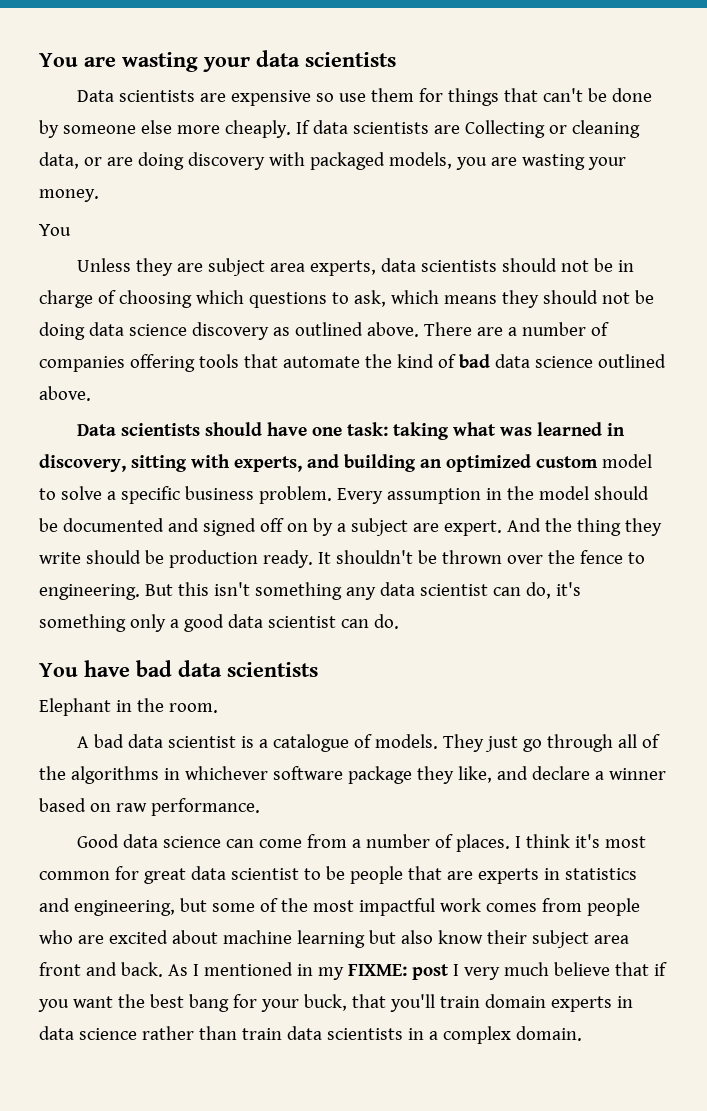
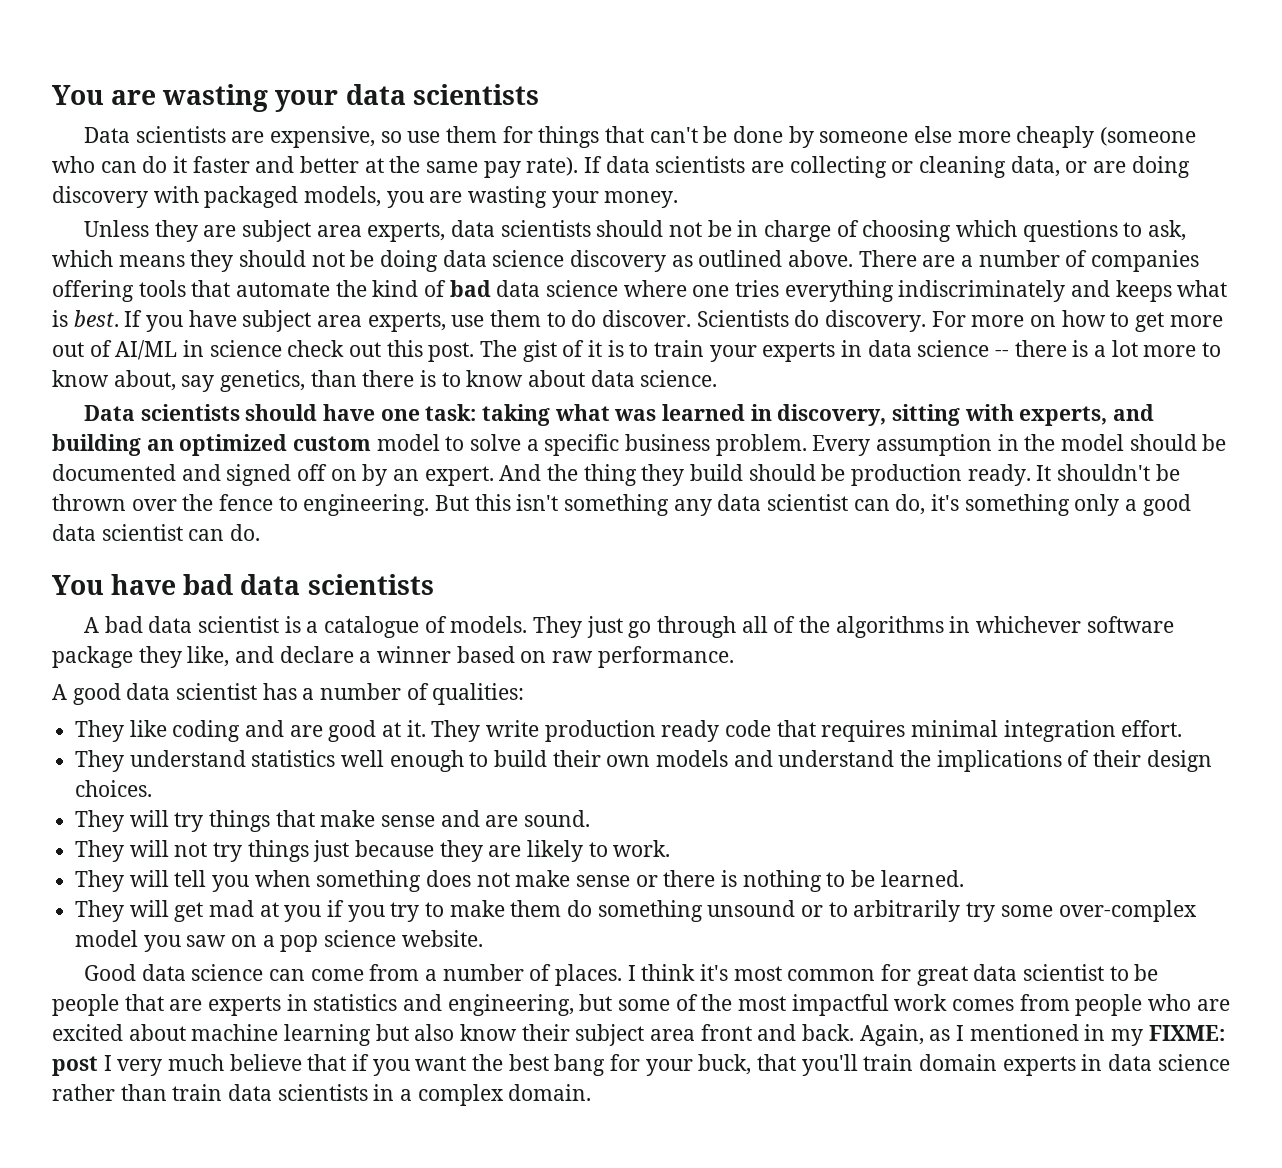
[230,90,311,106] expensive -> [269,126,375,148] expensive,
[224,120,291,138] cheaply. -> [1016,126,1196,148] [52,156,579,178] cheaply (someone who can do it faster and better at the same pay rate).
[464,120,545,138] Collecting -> [789,156,887,178] collecting
[39,224,71,236] // You -> (679, 199) none
[597,354,666,368] [39,386,91,401] outlined above. -> [623,280,1228,302] [52,310,1223,332] [52,340,1222,362] [52,370,718,392] where one tries everything indiscriminately and keeps what is best. If you have subject area experts, use them to do discover. Scientists do discovery. For more on how to get more out of AI/ML in science check out this post. The gist of it is to train your experts in data science -- there is a lot more to know about, say genetics, than there is to know about data science.
[336,518,439,536] a subject are -> [393,469,420,481] an
[39,552,81,564] write -> [690,464,744,481] build
[39,698,218,716] // Elephant in the room. -> (434, 584) none
(260, 807) none -> [52,683,525,705] [75,720,1183,742] [75,750,1212,772] [75,780,153,797] [75,810,591,832] [75,840,671,862] [75,870,964,892] [75,900,1197,922] [75,930,483,952] // A good data scientist has a number of qualities: // They like coding and are good at it. They write production ready code that requires minimal integration effort. // They understand statistics well enough to build their own models and understand the implications of their design choices. // They will try things that make sense and are sound. // They will not try things just because they are likely to work. // They will tell you when something does not make sense or there is nothing to be learned. // They will get mad at you if you try to make them do something unsound or to arbitrarily try some over-complex model you saw on a pop science website.
[167,964,188,976] As -> [859,1024,951,1046] Again, as

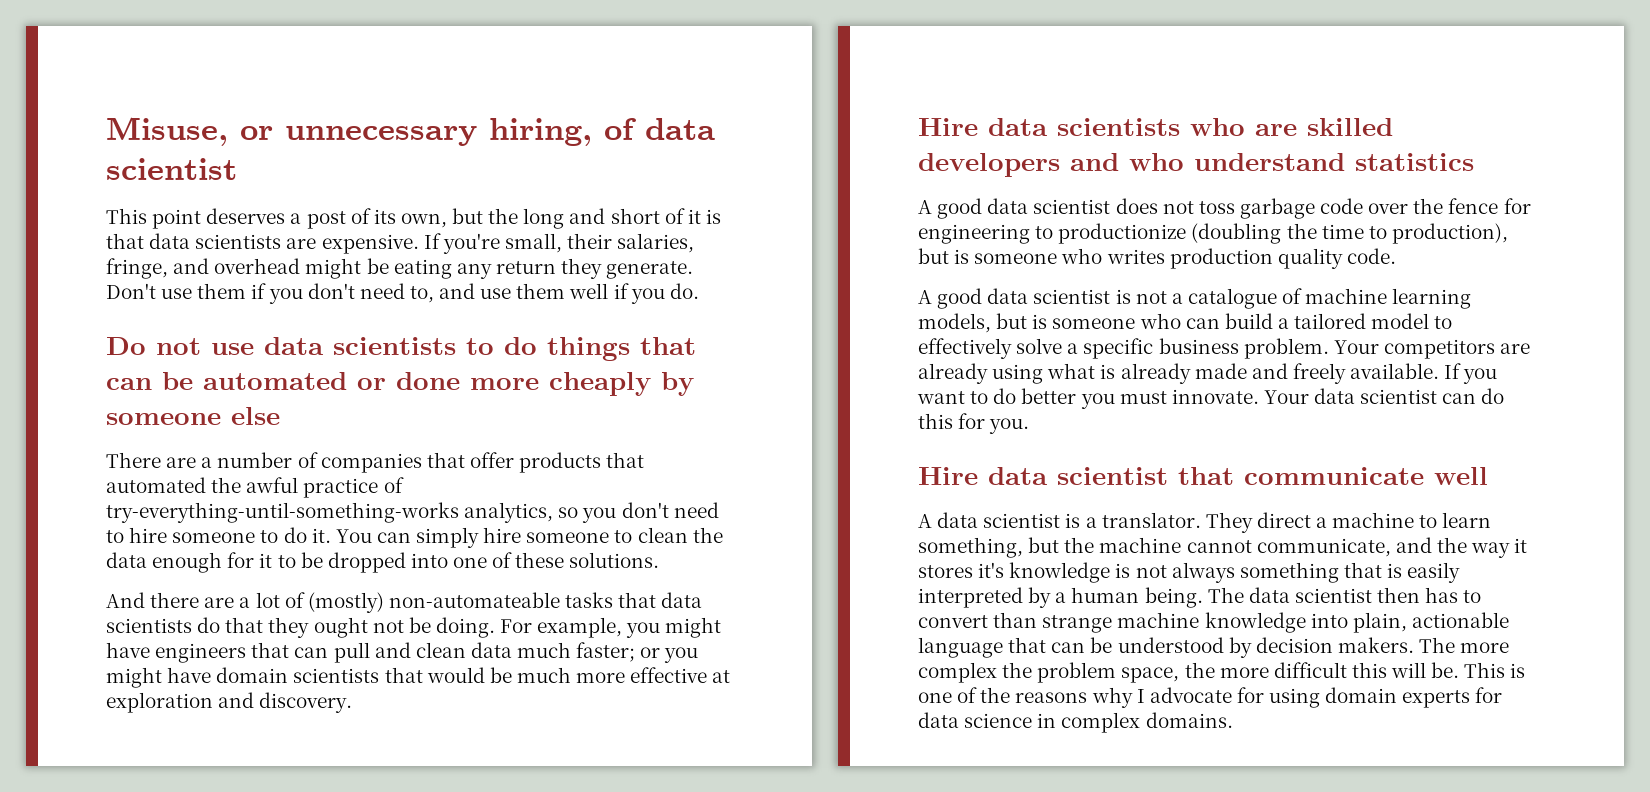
[52,84,539,112] [83,126,1196,148] [52,156,1190,178] [52,186,679,208] [83,220,1186,242] [52,250,854,272] You are wasting your data scientists // Data scientists are expensive, so use them for things that can't be done by someone else more cheaply (someone who can do it faster and better at the same pay rate). If data scientists are collecting or cleaning data, or are doing discovery with packaged models, you are wasting your money. // Unless they are subject area experts, data scientists should not be in charge of choosing which questions to ask, which means they should not be doing data science discovery as outlined above. -> [106,117,715,146] [106,158,237,180] [106,208,721,229] [106,233,695,254] [106,258,694,279] [106,283,699,304] [106,337,696,361] [106,372,694,396] [106,407,280,425] Misuse, or unnecessary hiring, of data scientist // This point deserves a post of its own, but the long and short of it is that data scientists are expensive. If you're small, their salaries, fringe, and overhead might be eating any return they generate. Don't use them if you don't need to, and use them well if you do. // Do not use data scientists to do things that can be automated or done more cheaply by someone else //
[52,280,1228,302] [52,310,1223,332] [52,340,1222,362] [52,370,718,392] [83,404,1154,426] [52,434,372,456] offering tools that automate the kind of bad data science where one tries everything indiscriminately and keeps what is best. If you have subject area experts, use them to do discover. Scientists do discovery. For more on how to get more out of AI/ML in science check out this post. The gist of it is to train your experts in data science -- there is a lot more to know about, say genetics, than there is to know about data science. // Data scientists should have one task: taking what was learned in discovery, sitting with experts, and building an optimized custom -> [426,452,645,473] [106,477,404,498] [106,502,719,523] [106,527,723,548] [106,552,660,573] [106,592,703,613] [106,617,722,638] [106,642,699,663] [106,667,731,688] [106,692,353,713] [918,118,1393,136] [918,153,1474,177] [918,198,1531,219] [918,223,1508,244] [918,248,1396,269] [918,288,1472,309] [918,313,1367,333] that offer products that automated the awful practice of try-everything-until-something-works analytics, so you don't need to hire someone to do it. You can simply hire someone to clean the data enough for it to be dropped into one of these solutions. // And there are a lot of (mostly) non-automateable tasks that data scientists do that they ought not be doing. For example, you might have engineers that can pull and clean data much faster; or you might have domain scientists that would be much more effective at exploration and discovery. // Hire data scientists who are skilled developers and who understand statistics // A good data scientist does not toss garbage code over the fence for engineering to productionize (doubling the time to production), but is someone who writes production quality code. // A good data scientist is not a catalogue of machine learning models, but is someone who can build a tailored
(465, 443) none -> [918,338,1012,359] effectively
[812,434,1227,456] [52,464,1180,486] [52,494,1191,516] [52,524,261,541] [52,574,434,595] [83,616,143,633] Every assumption in the model should be documented and signed off on by an expert. And the thing they build should be production ready. It shouldn't be thrown over the fence to engineering. But this isn't something any data scientist can do, it's something only a good data scientist can do. // You have bad data scientists // A bad -> [1333,339,1531,359] [918,363,1498,384] [917,388,1505,409] [918,413,1030,434] [918,467,1488,485] [918,514,932,528] Your competitors are already using what is already made and freely available. If you want to do better you must innovate. Your data scientist can do this for you. // Hire data scientist that communicate well // A
[323,616,1174,638] [52,646,734,668] [52,683,525,705] [75,720,1183,742] [75,750,1212,772] [75,780,153,797] [75,810,591,832] [75,840,671,862] [75,870,964,892] [75,900,1197,922] [75,930,483,952] [83,964,1159,986] [52,994,1230,1016] [52,1024,1225,1046] [52,1054,1230,1076] [52,1084,592,1106] catalogue of models. They just go through all of the algorithms in whichever software package they like, and declare a winner based on raw performance. // A good data scientist has a number of qualities: // They like coding and are good at it. They write production ready code that requires minimal integration effort. // They understand statistics well enough to build their own models and understand the implications of their design choices. // They will try things that make sense and are sound. // They will not try things just because they are likely to work. // They will tell you when something does not make sense or there is nothing to be learned. // They will get mad at you if you try to make them do something unsound or to arbitrarily try some over-complex model you saw on a pop science website. // Good data science can come from a number of places. I think it's most common for great data scientist to be people that are experts in statistics and engineering, but some of the most impactful work comes from people who are excited about machine learning but also know their subject area front and back. Again, as I mentioned in my FIXME: post I very much believe that if you want the best bang for your buck, that you'll train domain experts in data science rather than train data scientists in a complex domain. -> [1101,512,1492,533] [918,537,1528,558] [918,562,1461,583] [918,587,1482,608] [918,612,1509,633] [918,637,1510,658] [918,662,1526,683] [918,687,1503,708] [918,712,1233,733] translator. They direct a machine to learn something, but the machine cannot communicate, and the way it stores it's knowledge is not always something that is easily interpreted by a human being. The data scientist then has to convert than strange machine knowledge into plain, actionable language that can be understood by decision makers. The more complex the problem space, the more difficult this will be. This is one of the reasons why I advocate for using domain experts for data science in complex domains.

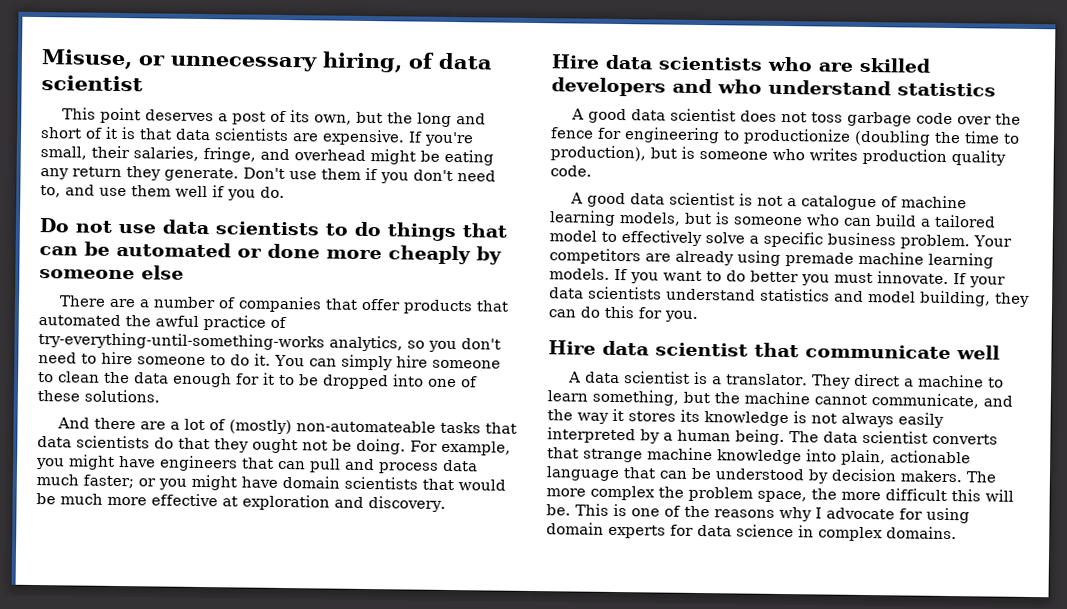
[415,642,466,658] clean -> [378,462,439,474] process
[1047,363,1440,384] what is already made and freely available. -> [785,251,994,269] [549,268,610,280] premade machine learning models.
[1263,388,1438,404] Your data scientist -> [953,273,1006,288] [549,286,1030,307] If your data scientists understand statistics and model building, they
[978,562,1005,578] it's -> [680,409,700,423] its
[1239,562,1403,583] something that is -> (894, 420) none
[1377,587,1482,603] [918,612,1038,628] then has to convert than -> [932,433,998,445] [547,447,579,459] converts that

